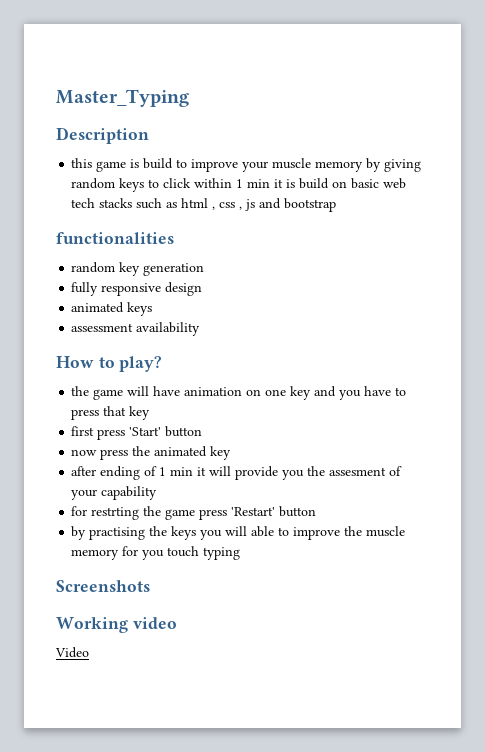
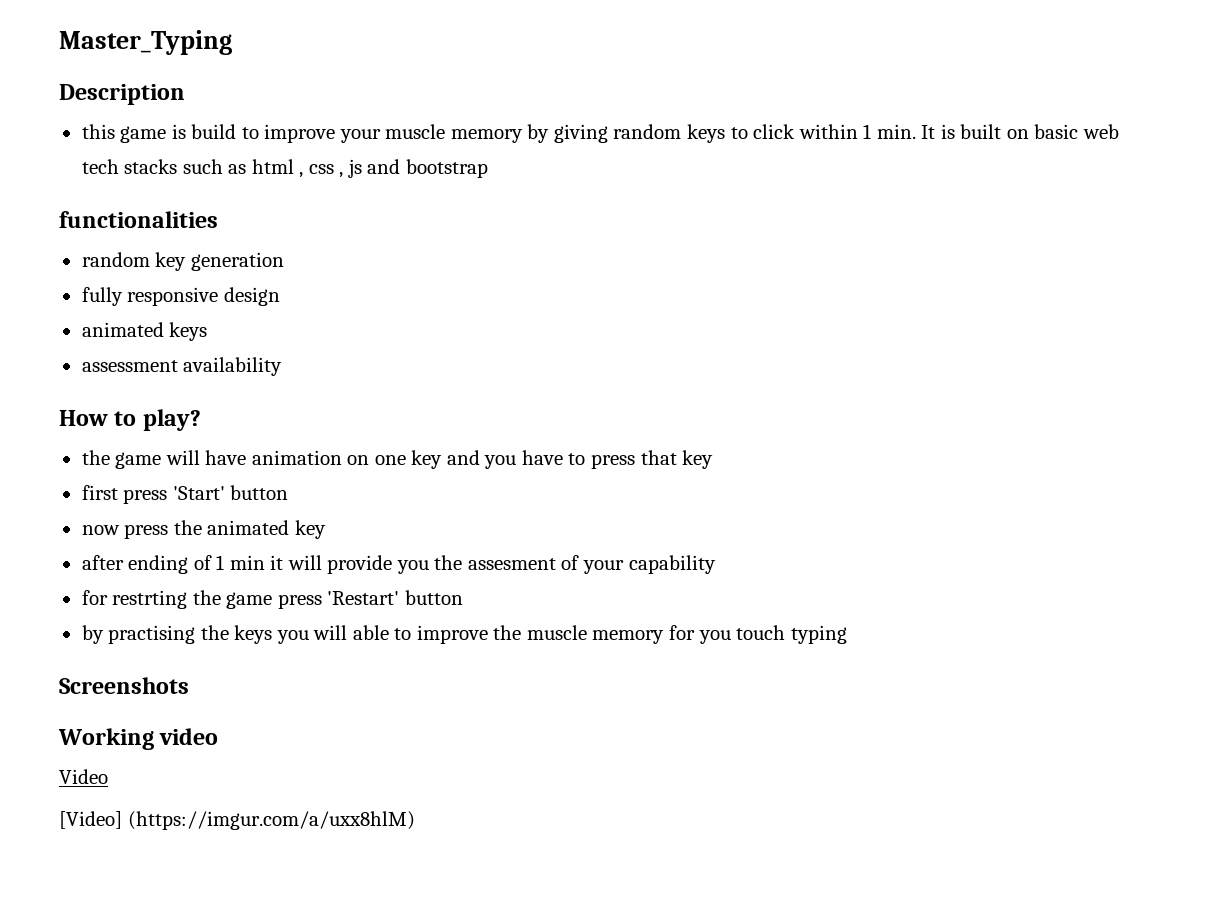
[247,178,330,189] min it is build -> [876,124,1002,139] min. It is built
(89, 652) none -> [59,811,415,830] // [Video] (https://imgur.com/a/uxx8hlM)

